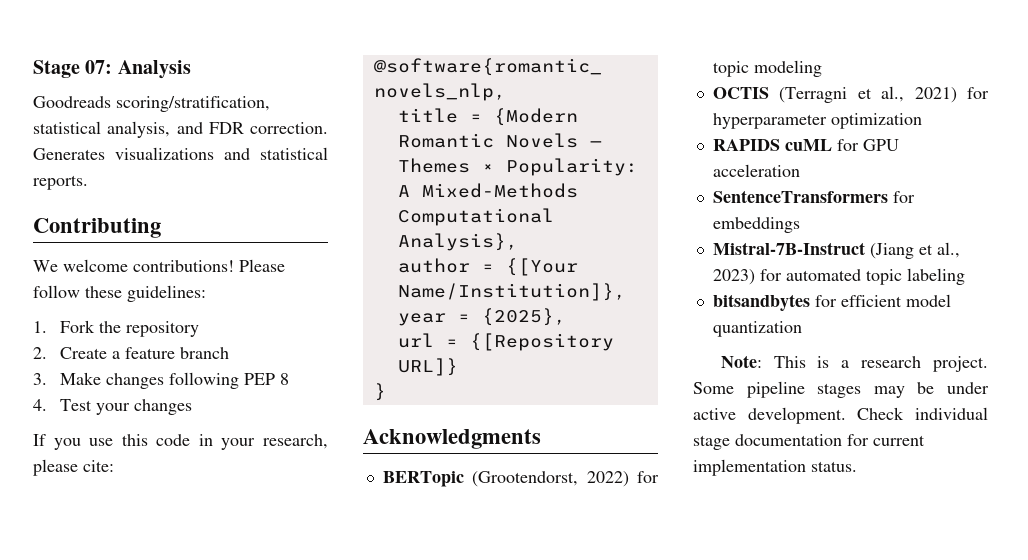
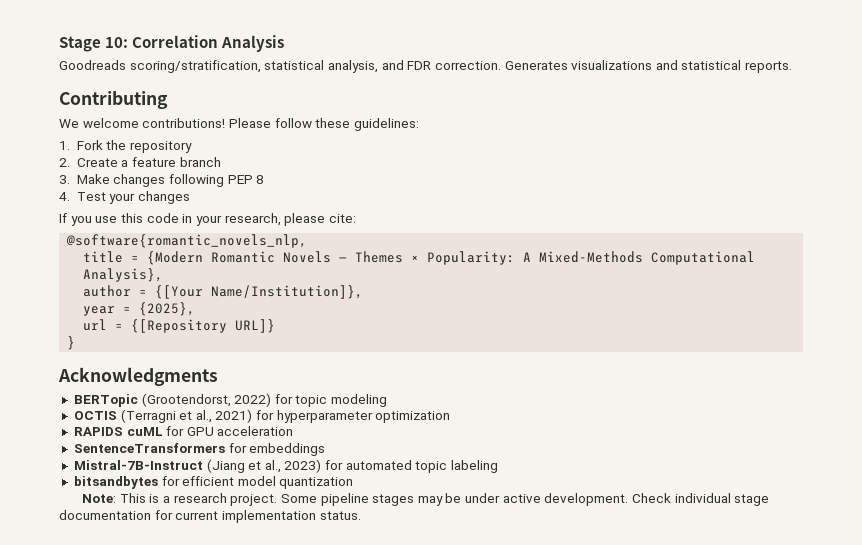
[85,60,113,74] 07: -> [105,35,219,48] 10: Correlation

